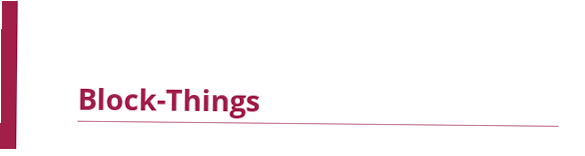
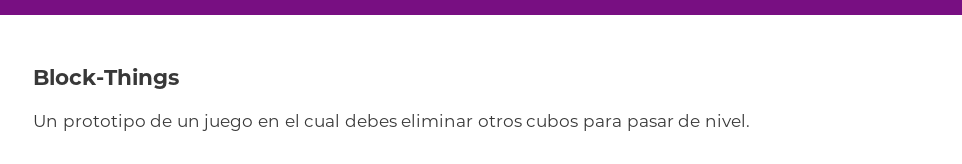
(260, 103) none -> [33,114,750,131] // Un prototipo de un juego en el cual debes eliminar otros cubos para pasar de nivel.

